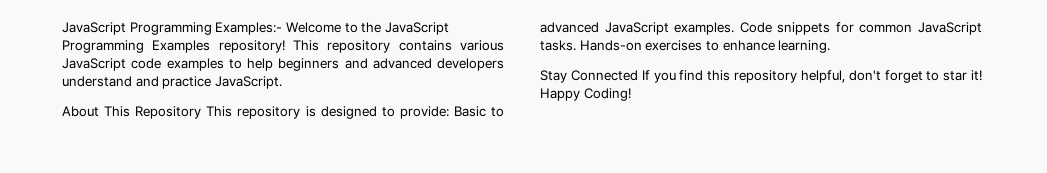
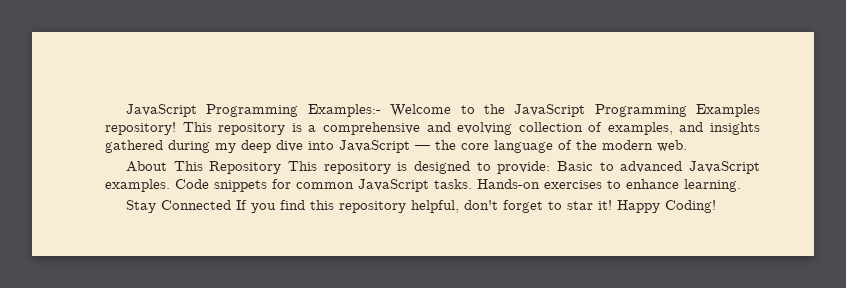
[398,40,504,51] [62,58,504,71] [62,76,282,89] contains various JavaScript code examples to help beginners and advanced developers understand and practice JavaScript. -> [291,122,760,135] [105,140,687,153] is a comprehensive and evolving collection of examples, and insights gathered during my deep dive into JavaScript — the core language of the modern web.

